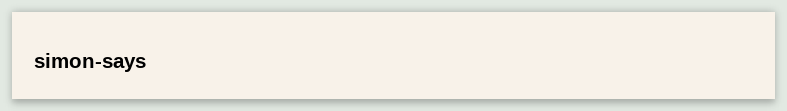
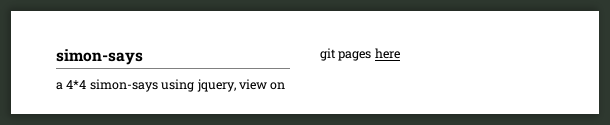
[34,53,146,72] simon-says -> [56,49,143,65] [56,79,286,92] [320,48,400,61] simon-says // a 4*4 simon-says using jquery, view on git pages here

